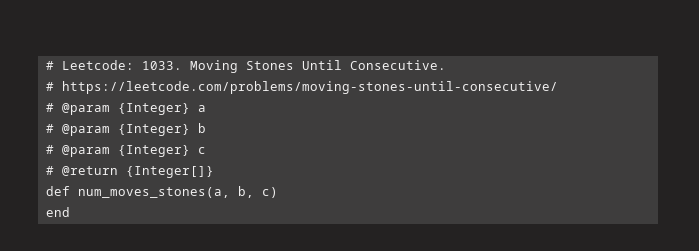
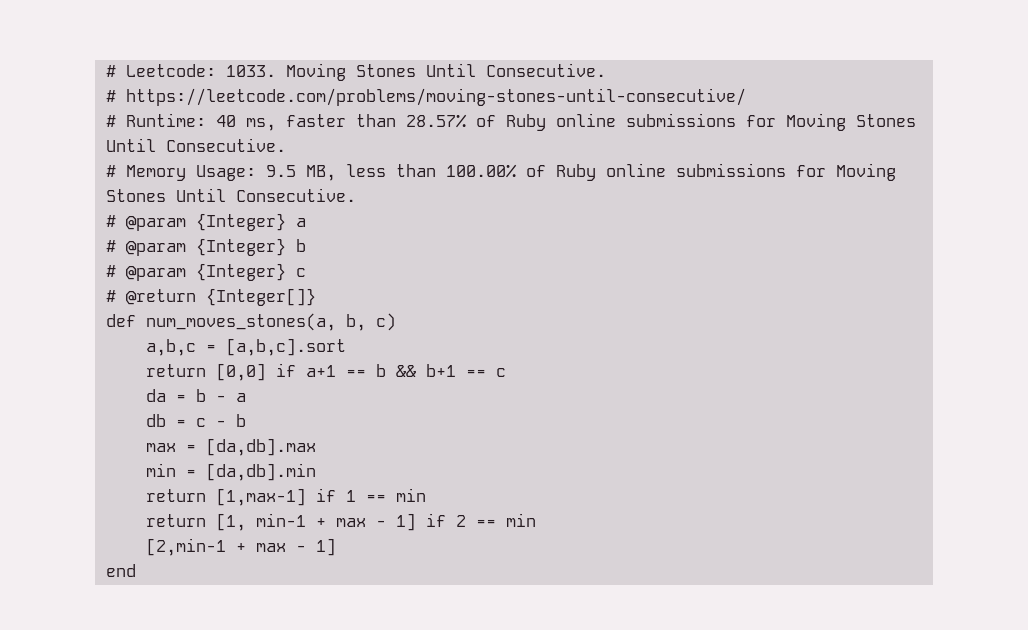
(558, 87) none -> [105,113,916,131] [105,138,286,152] [105,163,896,181] [105,188,356,202] // # Runtime: 40 ms, faster than 28.57% of Ruby online submissions for Moving Stones Until Consecutive. // # Memory Usage: 9.5 MB, less than 100.00% of Ruby online submissions for Moving Stones Until Consecutive.
(278, 192) none -> [145,338,346,356] [145,363,506,381] [145,389,246,402] [145,414,246,427] [145,438,316,456] [145,463,316,481] [145,488,426,506] [145,513,536,531] [145,538,336,556] // a,b,c = [a,b,c].sort // return [0,0] if a+1 == b && b+1 == c // da = b - a // db = c - b // max = [da,db].max // min = [da,db].min // return [1,max-1] if 1 == min // return [1, min-1 + max - 1] if 2 == min // [2,min-1 + max - 1]

